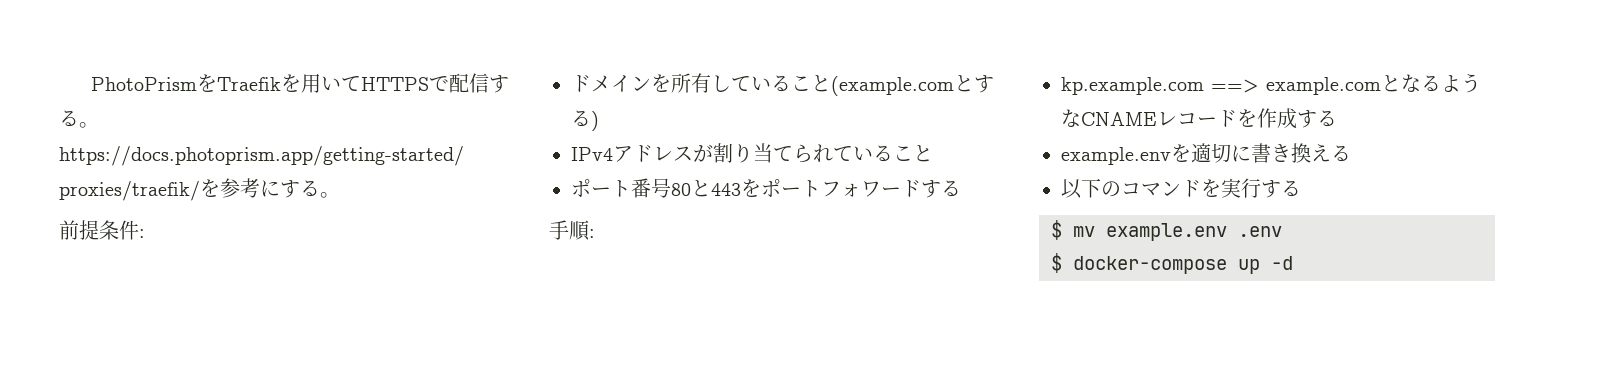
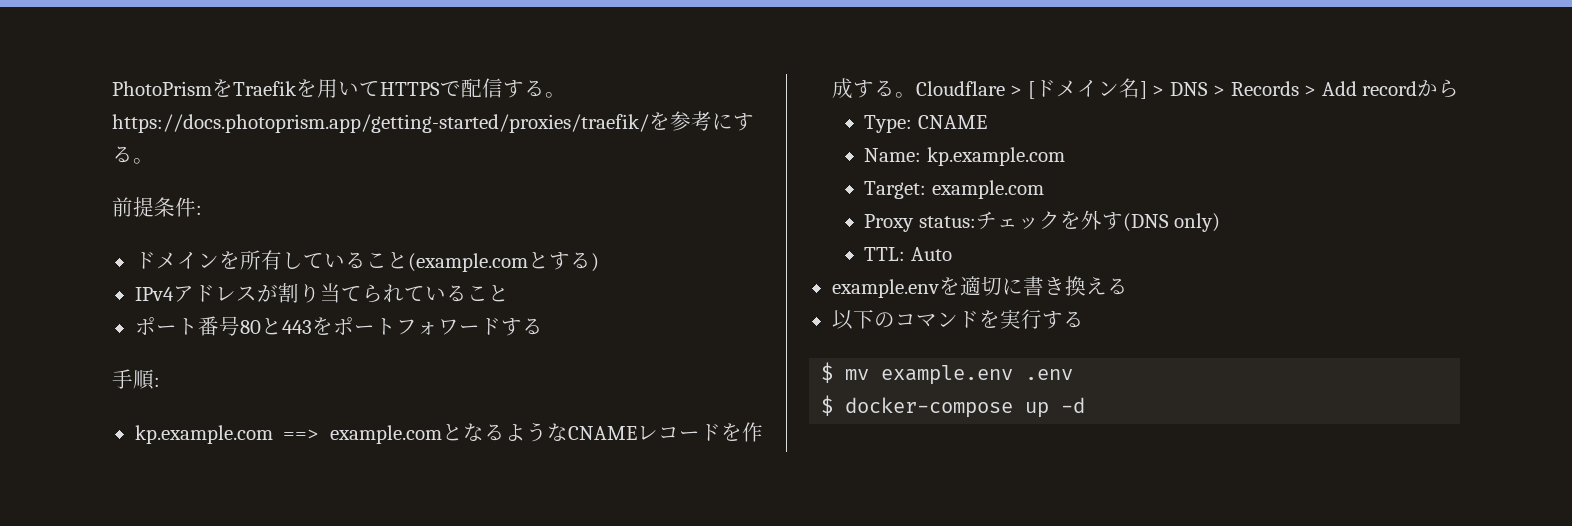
(1337, 118) none -> [894,78,1460,99] [864,115,987,133] [864,147,1065,166] [864,180,1044,199] [864,210,1221,232] [864,247,952,261] 。Cloudflare > [ドメイン名] > DNS > Records > Add recordから // Type: CNAME // Name: kp.example.com // Target: example.com // Proxy status:チェックを外す(DNS only) // TTL: Auto

